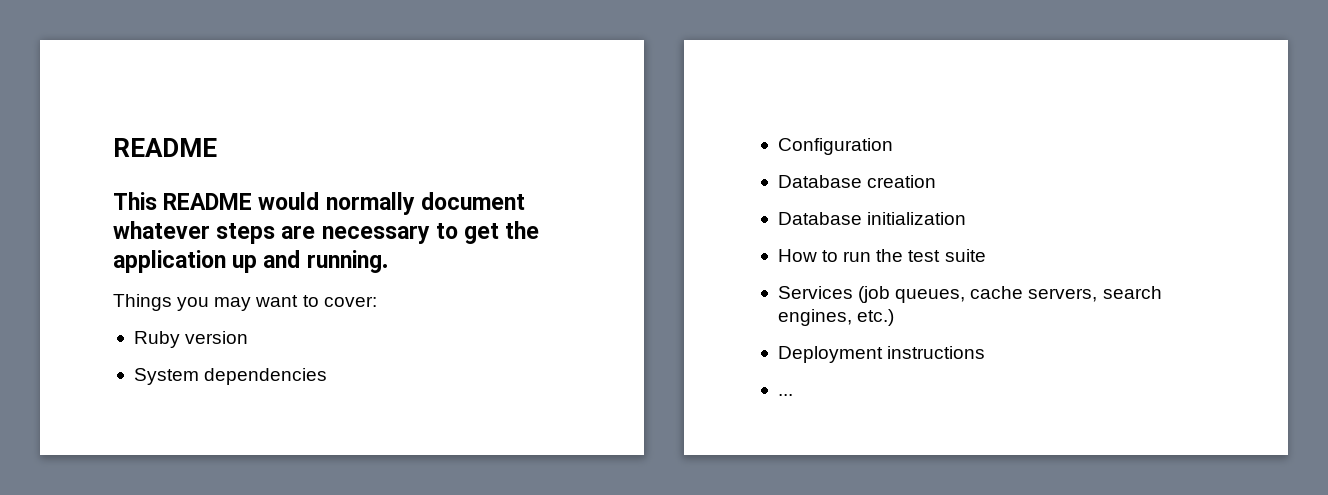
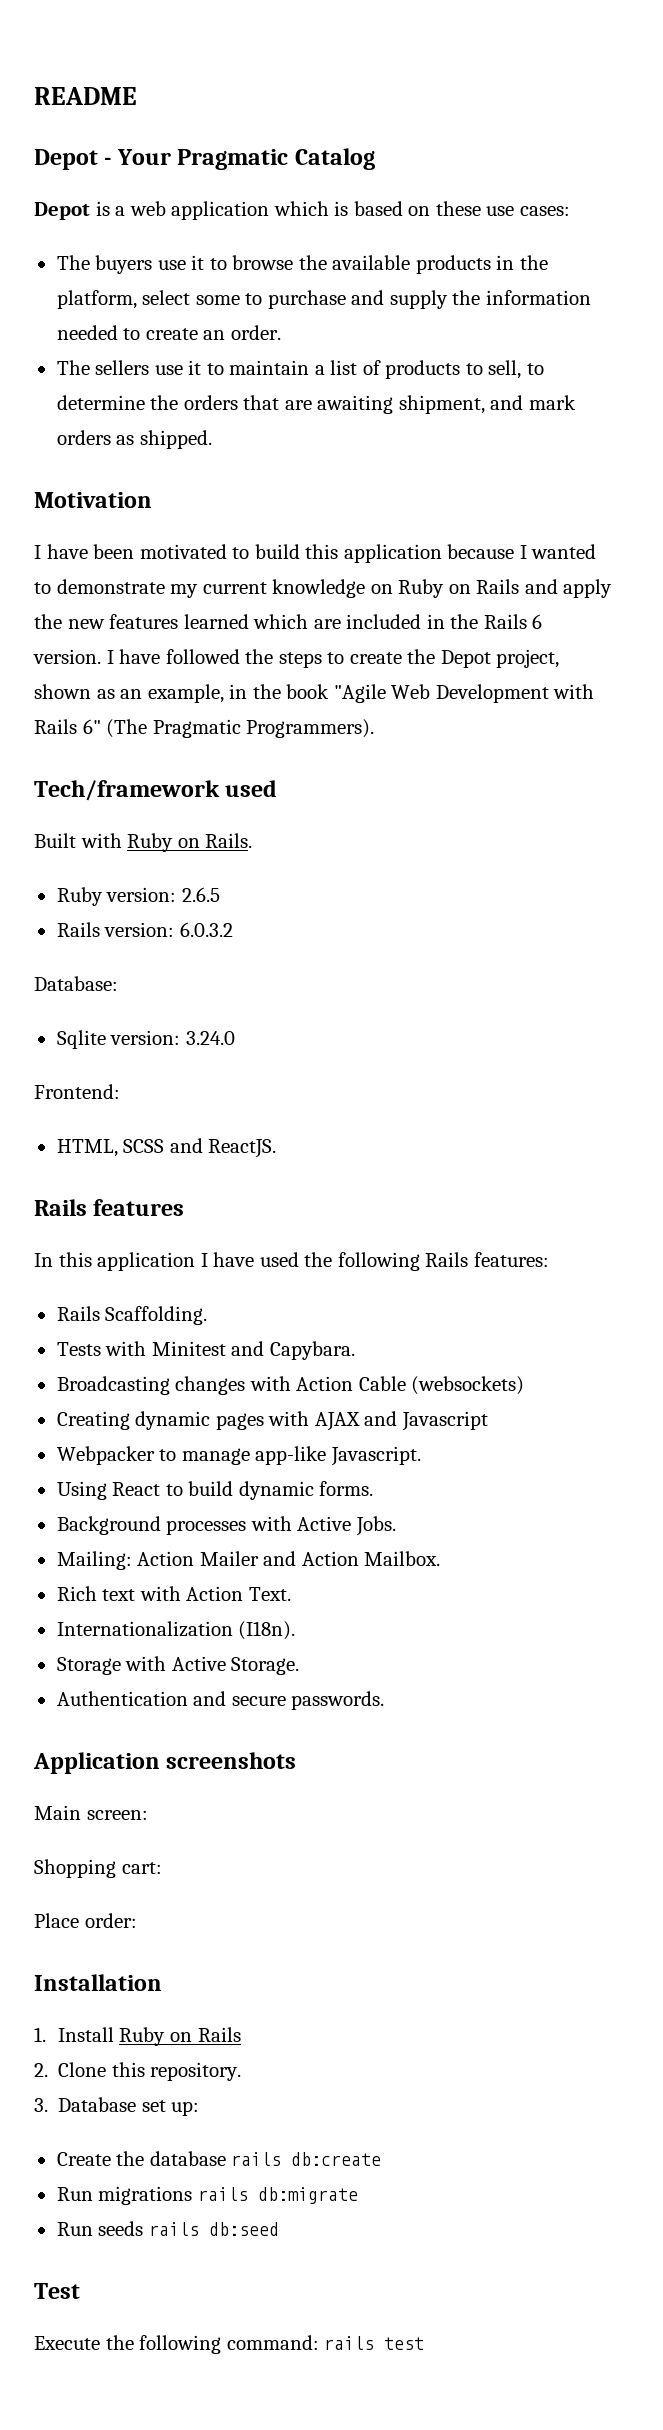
[113,192,525,215] [113,221,540,244] [113,250,388,273] [113,294,377,311] [133,331,249,348] [133,368,328,385] [777,138,893,155] [777,175,937,188] [777,212,967,225] [777,249,986,262] [777,286,1162,303] [777,309,895,326] [777,346,986,363] [777,394,793,396] This README would normally document whatever steps are necessary to get the application up and running. // Things you may want to cover: // Ruby version // System dependencies // Configuration // Database creation // Database initialization // How to run the test suite // Services (job queues, cache servers, search engines, etc.) // Deployment instructions // ... -> [34,148,375,170] [34,201,570,220] [56,255,548,274] [56,290,591,309] [56,325,281,340] [56,360,544,379] [56,395,576,414] [56,430,212,449] [34,492,152,508] [34,544,597,563] [34,579,613,598] [34,614,543,629] [33,649,560,668] [34,684,595,703] [34,719,375,738] [34,780,278,801] [34,833,253,852] [56,887,220,906] [56,922,233,937] [34,976,118,991] [56,1030,235,1049] [34,1084,120,1099] [56,1138,277,1158] [34,1199,185,1216] [34,1252,549,1271] [56,1306,208,1325] [56,1341,355,1360] [56,1376,525,1395] [56,1411,488,1431] [56,1446,421,1466] [56,1481,374,1500] [56,1516,396,1536] [56,1551,441,1570] [56,1586,291,1601] [56,1621,296,1640] [56,1656,300,1675] [56,1691,385,1710] [33,1752,297,1774] [34,1805,148,1820] [34,1859,162,1878] [34,1913,137,1928] [34,1974,162,1991] [34,2027,241,2046] [34,2062,242,2081] [34,2097,200,2116] [56,2151,382,2166] [56,2186,358,2205] [56,2221,279,2236] [34,2283,80,2299] [34,2335,425,2354] Depot - Your Pragmatic Catalog // Depot is a web application which is based on these use cases: // The buyers use it to browse the available products in the platform, select some to purchase and supply the information needed to create an order. // The sellers use it to maintain a list of products to sell, to determine the orders that are awaiting shipment, and mark orders as shipped. // Motivation // I have been motivated to build this application because I wanted to demonstrate my current knowledge on Ruby on Rails and apply the new features learned which are included in the Rails 6 version. I have followed the steps to create the Depot project, shown as an example, in the book "Agile Web Development with Rails 6" (The Pragmatic Programmers). // Tech/framework used // Built with Ruby on Rails. // Ruby version: 2.6.5 // Rails version: 6.0.3.2 // Database: // Sqlite version: 3.24.0 // Frontend: // HTML, SCSS and ReactJS. // Rails features // In this application I have used the following Rails features: // Rails Scaffolding. // Tests with Minitest and Capybara. // Broadcasting changes with Action Cable (websockets) // Creating dynamic pages with AJAX and Javascript // Webpacker to manage app-like Javascript. // Using React to build dynamic forms. // Background processes with Active Jobs. // Mailing: Action Mailer and Action Mailbox. // Rich text with Action Text. // Internationalization (I18n). // Storage with Active Storage. // Authentication and secure passwords. // Application screenshots // Main screen: // Shopping cart: // Place order: // Installation // 1. Install Ruby on Rails // 2. Clone this repository. // 3. Database set up: // Create the database rails db:create // Run migrations rails db:migrate // Run seeds rails db:seed // Test // Execute the following command: rails test

